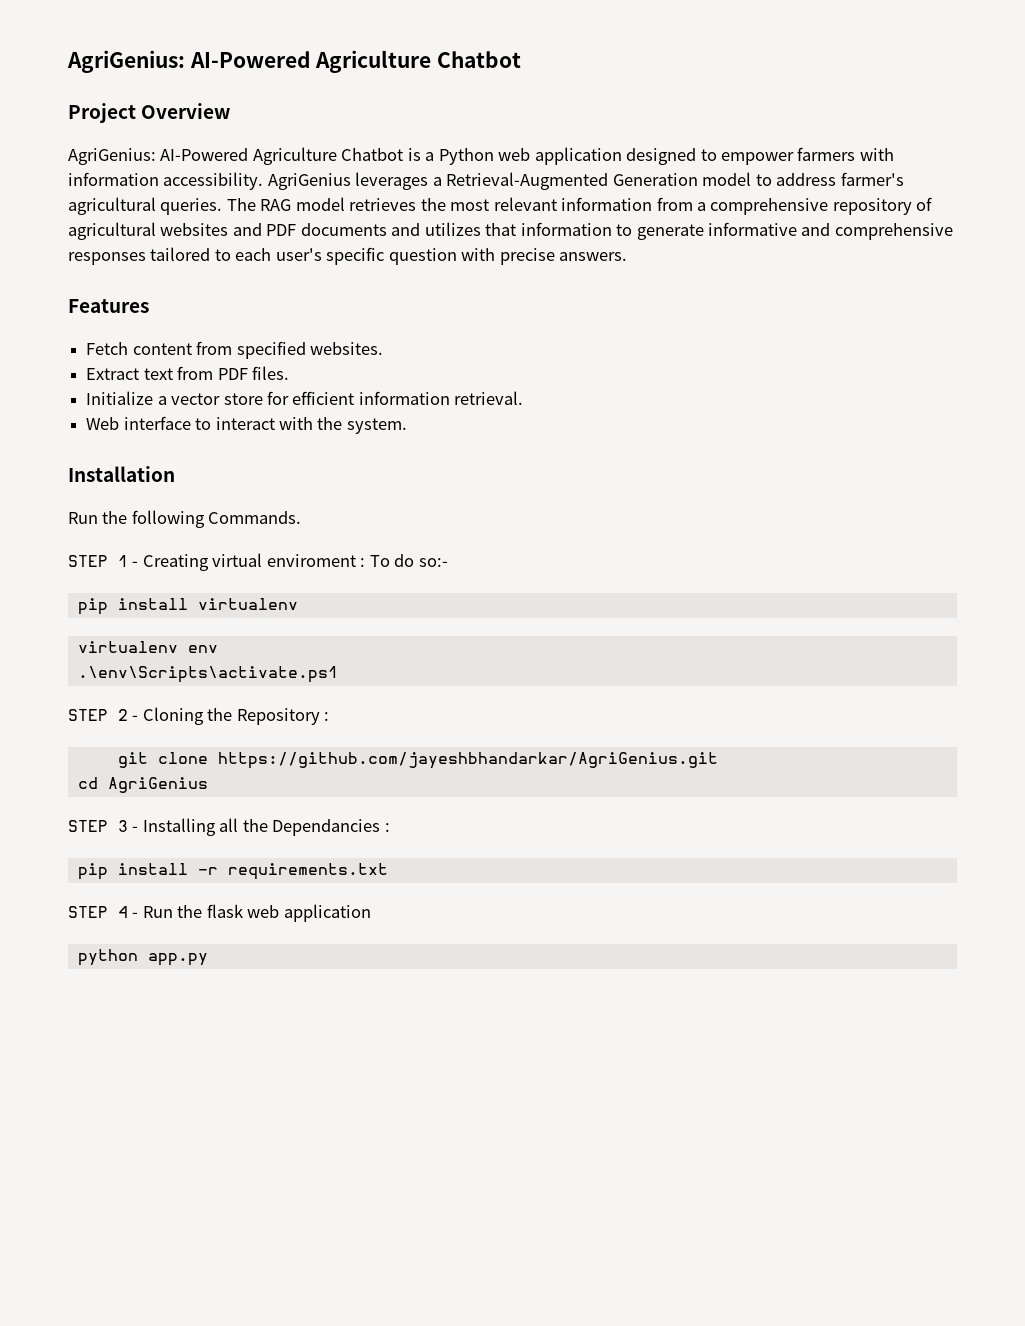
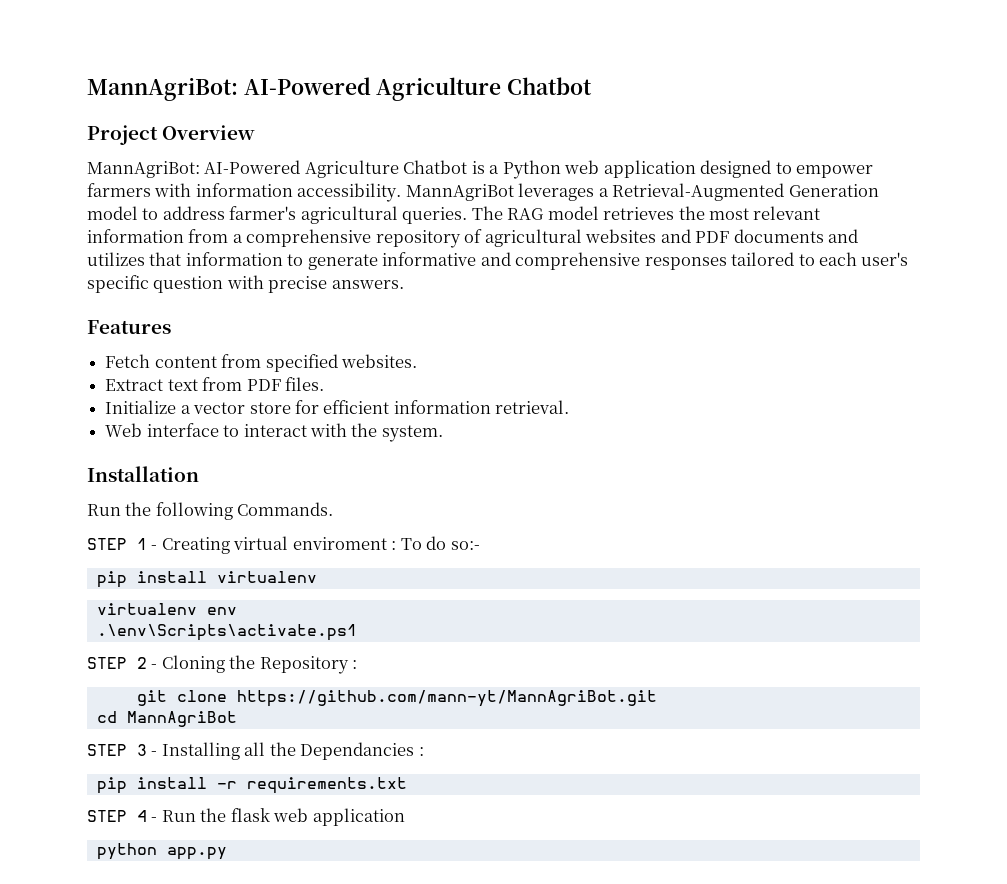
[67,50,185,73] AgriGenius: -> [87,77,238,101] MannAgriBot:
[68,148,156,165] AgriGenius: -> [87,161,200,178] MannAgriBot:
[267,173,351,190] AgriGenius -> [405,184,514,201] MannAgriBot
[217,752,718,769] https://github.com/jayeshbhandarkar/AgriGenius.git -> [236,690,657,707] https://github.com/mann-yt/MannAgriBot.git
[107,777,208,793] AgriGenius -> [126,711,237,727] MannAgriBot

